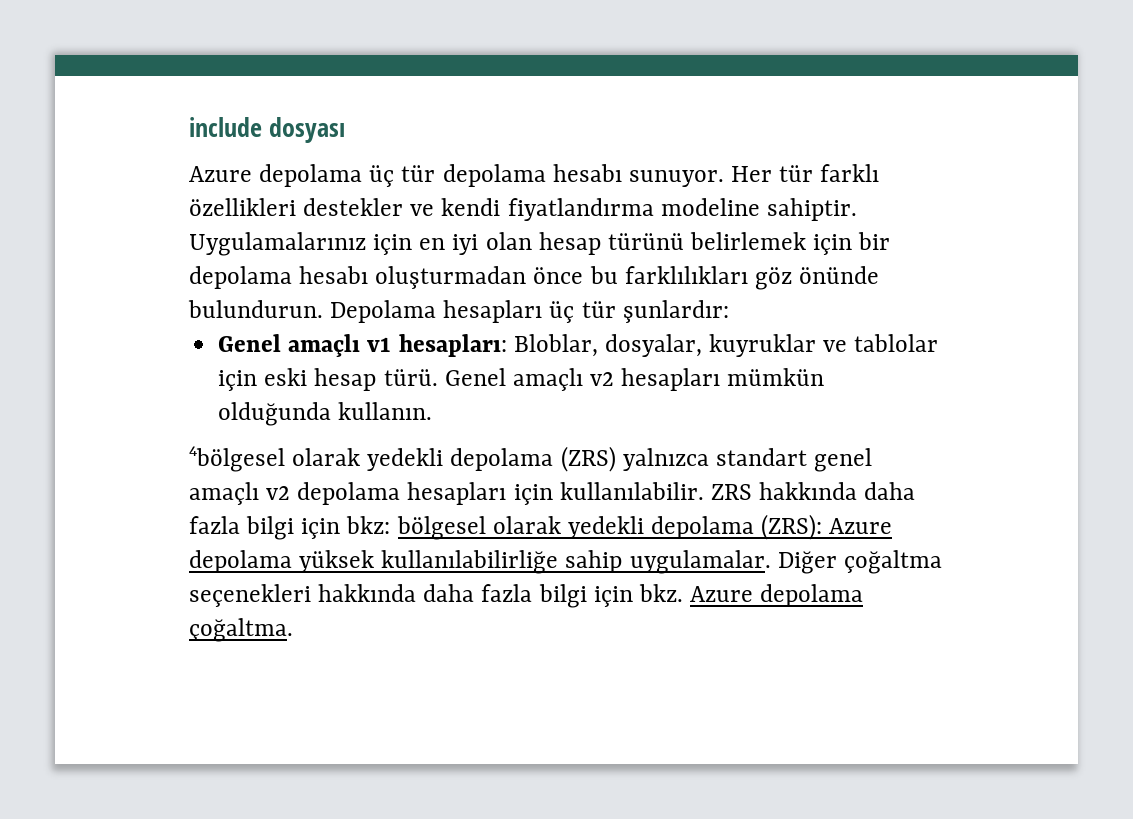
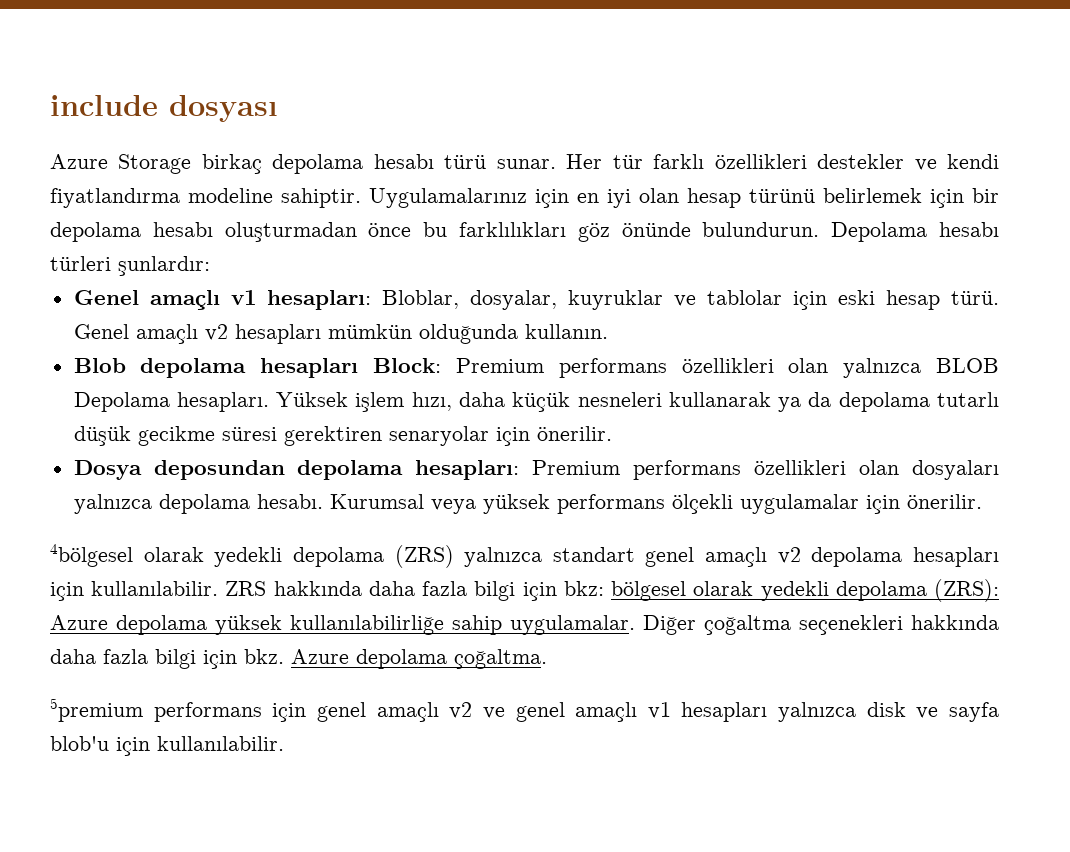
[259,164,724,187] depolama üç tür depolama hesabı sunuyor. -> [118,154,556,174] Storage birkaç depolama hesabı türü sunar.
[443,300,616,323] hesapları üç tür -> [938,222,999,237] [50,256,111,271] hesabı türleri
(433, 411) none -> [73,358,1000,378] [73,392,1000,412] [73,426,612,446] [73,460,1000,480] [73,494,982,514] // Blob depolama hesapları Block: Premium performans özellikleri olan yalnızca BLOB Depolama hesapları. Yüksek işlem hızı, daha küçük nesneleri kullanarak ya da depolama tutarlı düşük gecikme süresi gerektiren senaryolar için önerilir. // Dosya deposundan depolama hesapları: Premium performans özellikleri olan dosyaları yalnızca depolama hesabı. Kurumsal veya yüksek performans ölçekli uygulamalar için önerilir.
(293, 630) none -> [50,698,999,722] [50,736,284,756] // 5premium performans için genel amaçlı v2 ve genel amaçlı v1 hesapları yalnızca disk ve sayfa blob'u için kullanılabilir.

